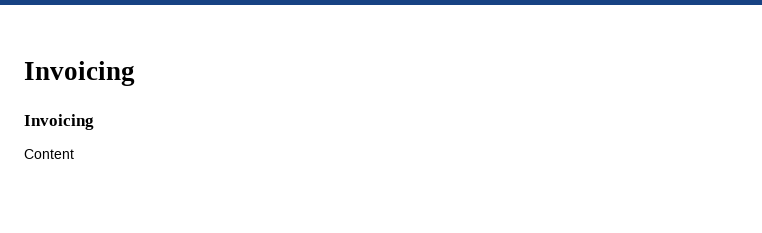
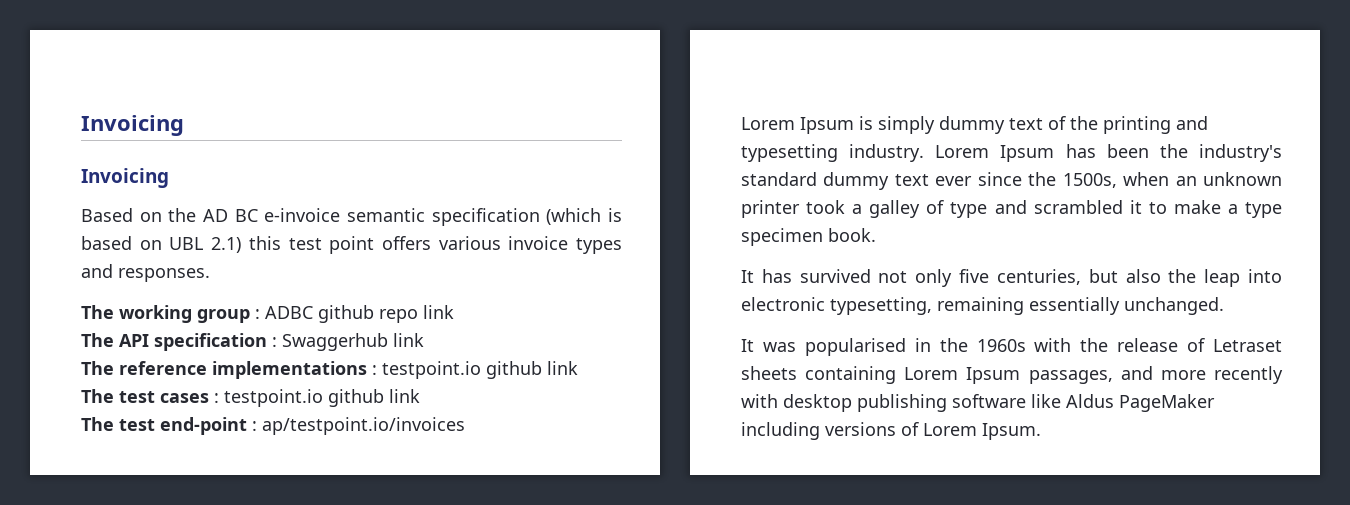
[24,149,74,159] Content -> [81,208,622,226] [81,236,622,254] [81,264,210,282] [81,305,454,323] [81,333,424,351] [81,361,578,379] [81,389,420,407] [81,417,465,435] [741,116,1208,134] [741,144,1282,162] [741,172,1282,190] [741,200,1282,218] [741,228,876,246] [741,269,1282,287] [741,297,1224,315] [741,338,1282,356] [741,366,1283,384] [741,394,1215,412] [741,422,1041,440] Based on the AD BC e-invoice semantic specification (which is based on UBL 2.1) this test point offers various invoice types and responses. // The working group : ADBC github repo link // The API specification : Swaggerhub link // The reference implementations : testpoint.io github link // The test cases : testpoint.io github link // The test end-point : ap/testpoint.io/invoices // Lorem Ipsum is simply dummy text of the printing and typesetting industry. Lorem Ipsum has been the industry's standard dummy text ever since the 1500s, when an unknown printer took a galley of type and scrambled it to make a type specimen book. // It has survived not only five centuries, but also the leap into electronic typesetting, remaining essentially unchanged. // It was popularised in the 1960s with the release of Letraset sheets containing Lorem Ipsum passages, and more recently with desktop publishing software like Aldus PageMaker including versions of Lorem Ipsum.

